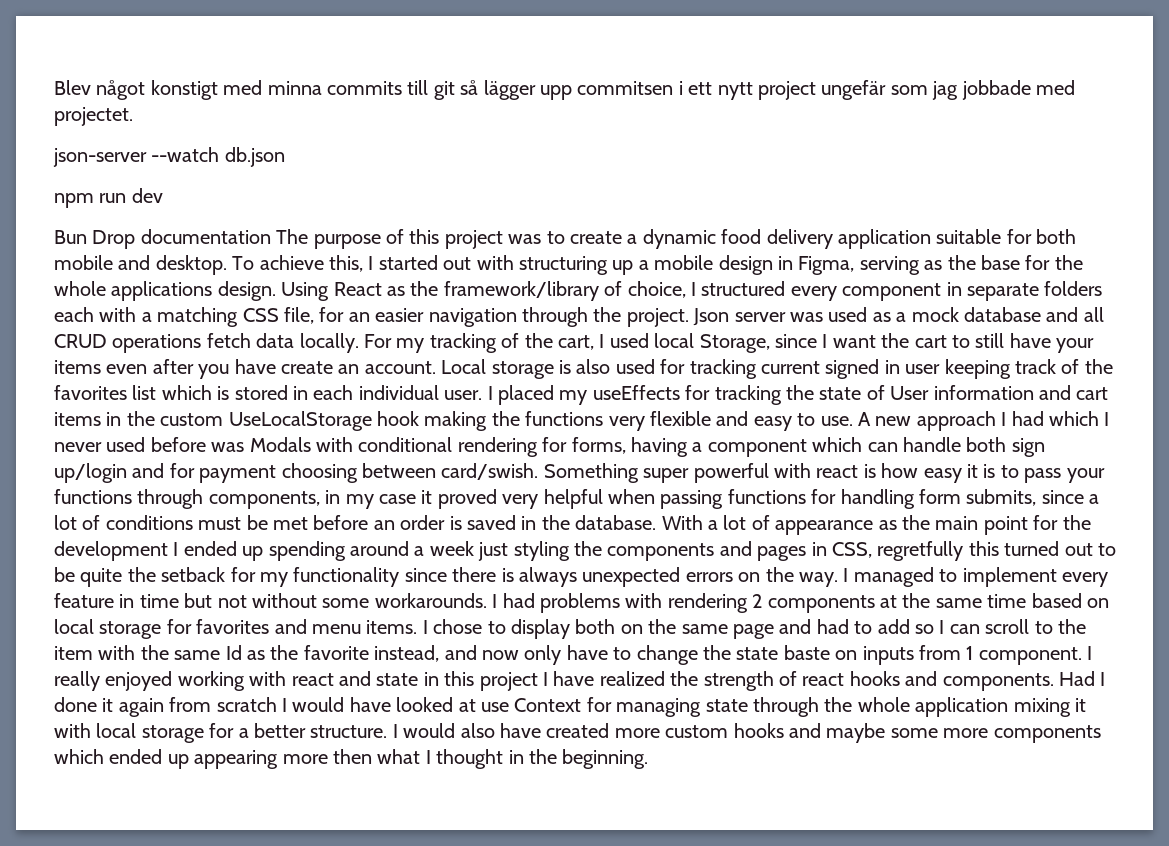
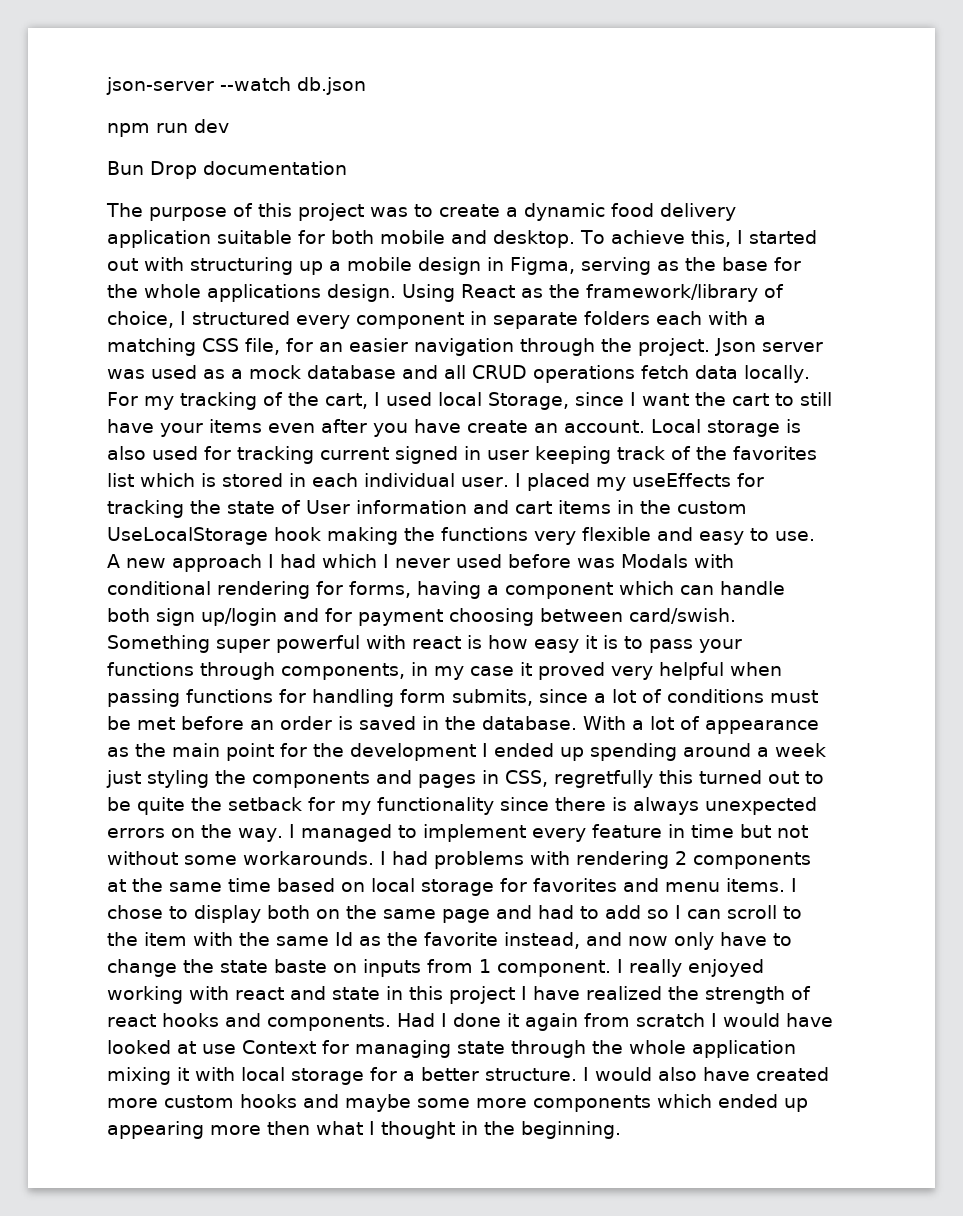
[54,80,1075,100] [54,107,133,126] Blev något konstigt med minna commits till git så lägger upp commitsen i ett nytt project ungefär som jag jobbade med projectet. // -> (106, 86) none
(271, 236) none -> (347, 168) //

